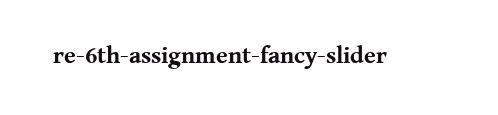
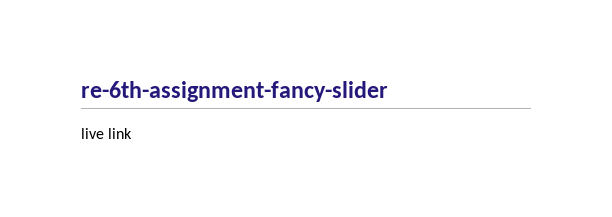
(387, 57) none -> [81,128,133,139] // live link

